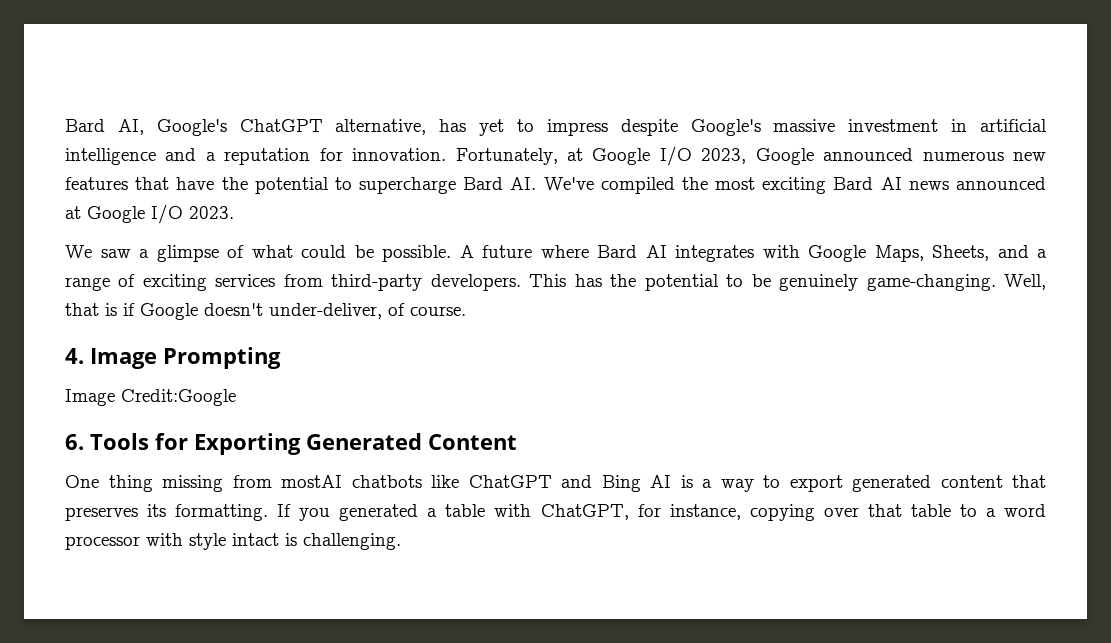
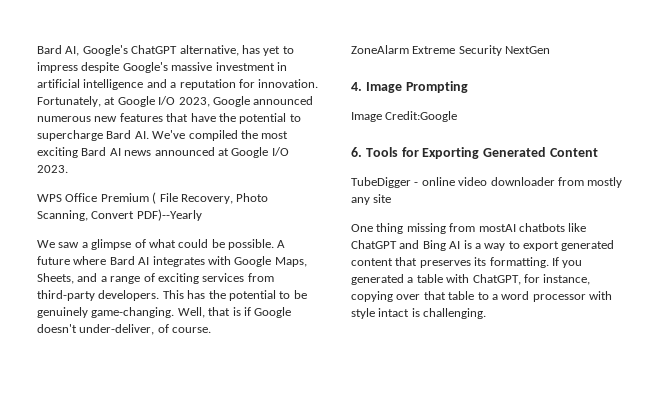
(234, 212) none -> [37,192,269,204] [37,209,202,221] // WPS Office Premium ( File Recovery, Photo Scanning, Convert PDF)--Yearly
(466, 311) none -> [351,45,551,56] // ZoneAlarm Extreme Security NextGen
(517, 442) none -> [351,177,623,188] [351,194,392,205] // TubeDigger - online video downloader from mostly any site

